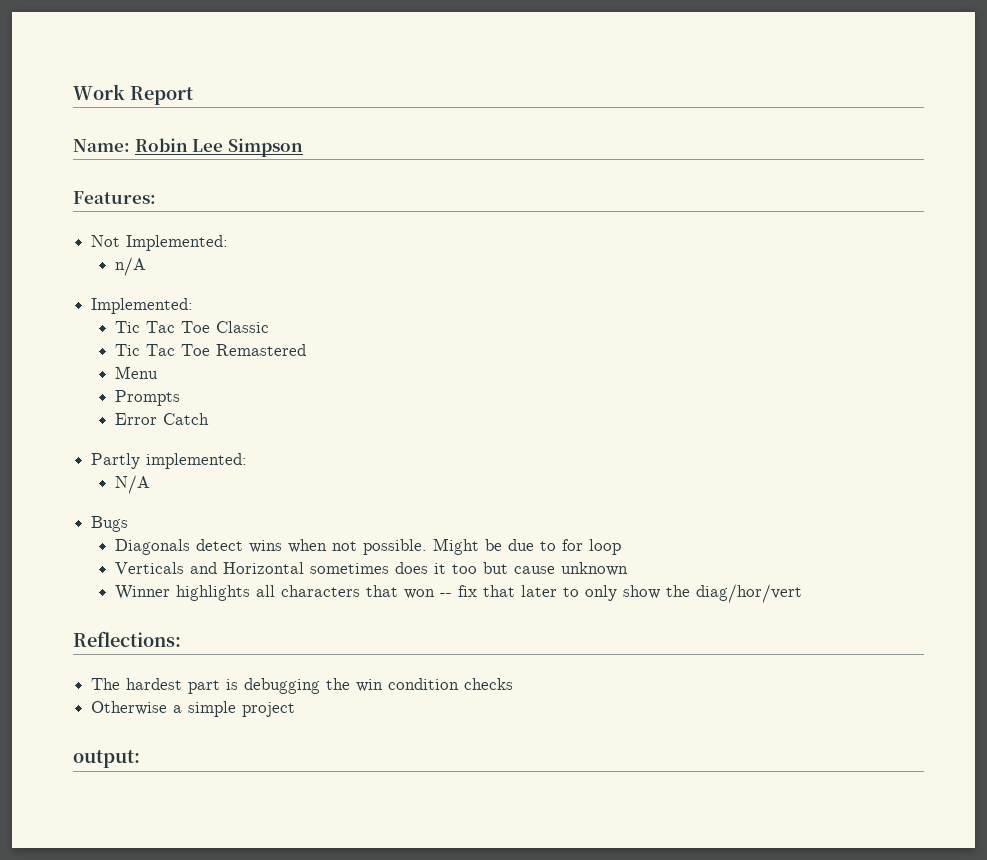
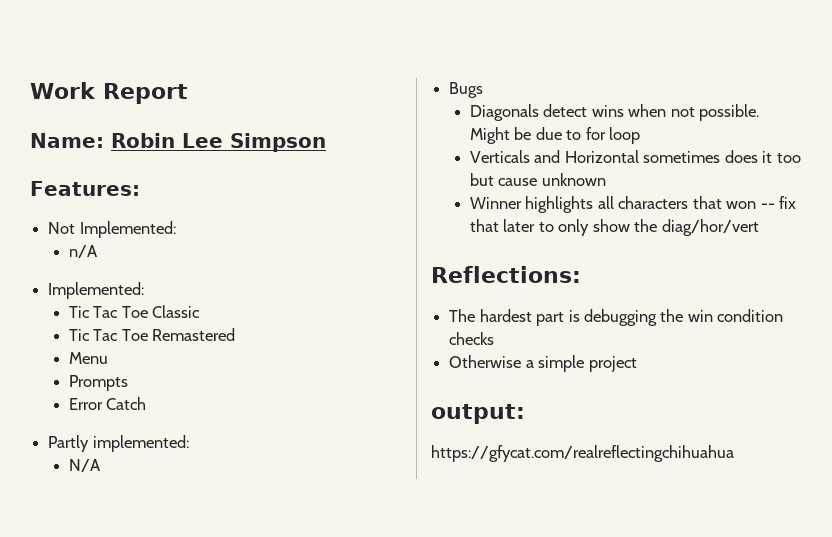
(140, 759) none -> [431,445,734,462] // https://gfycat.com/realreflectingchihuahua

